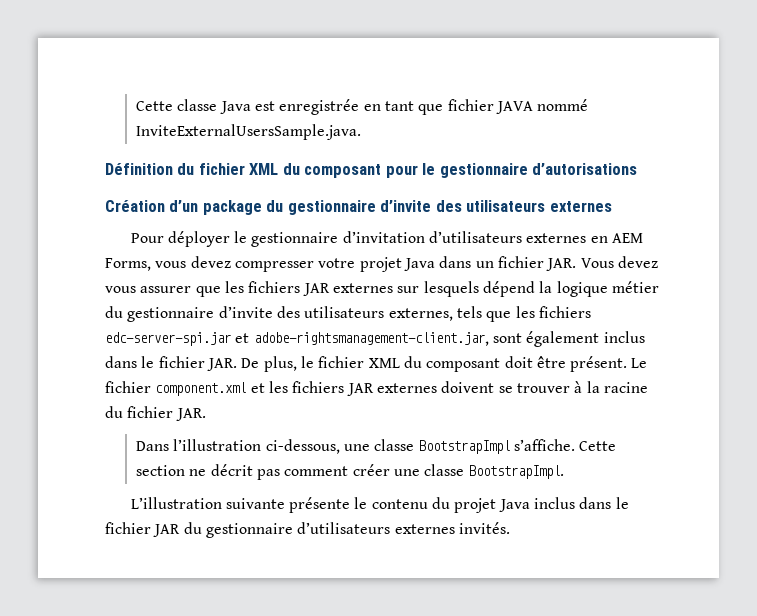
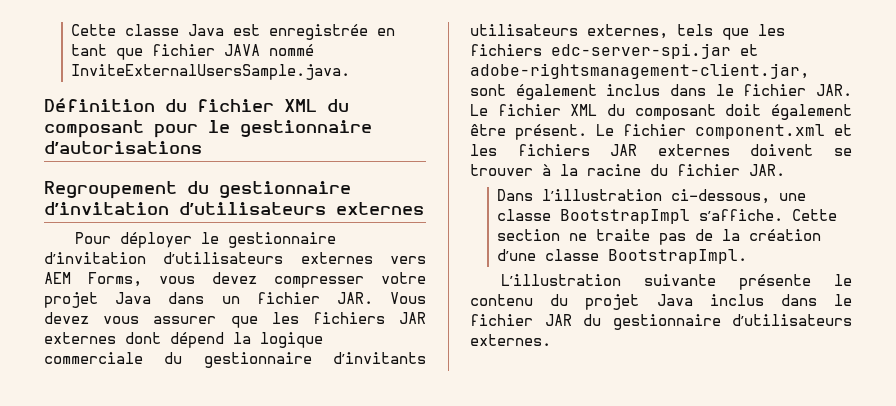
[105,200,546,215] Création d’un package du gestionnaire d’invite des utilisateurs -> [44,181,351,199] [44,202,326,215] Regroupement du gestionnaire d’invitation d’utilisateurs
[590,236,608,243] en -> [390,256,426,264] vers
[397,281,479,297] sur lesquels -> [125,332,161,344] dont
[611,281,659,293] [105,306,300,322] métier du gestionnaire d’invite des -> [44,352,426,368] commerciale du gestionnaire d’invitants
[241,356,314,372] De plus, le -> [470,104,488,116] Le
(533, 362) none -> [771,104,852,120] également
[210,464,420,480] décrit pas comment créer une -> [596,229,822,245] [497,249,537,261] traite pas de la création d’une
[394,522,510,534] externes invités. -> [470,334,551,346] externes.

